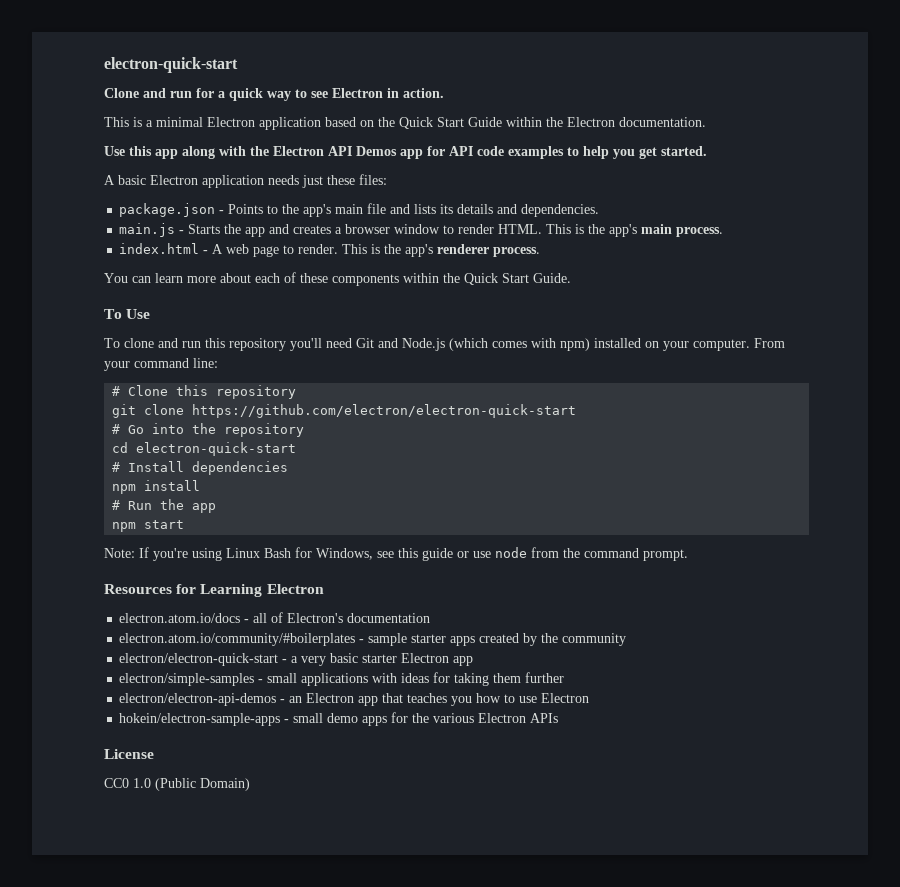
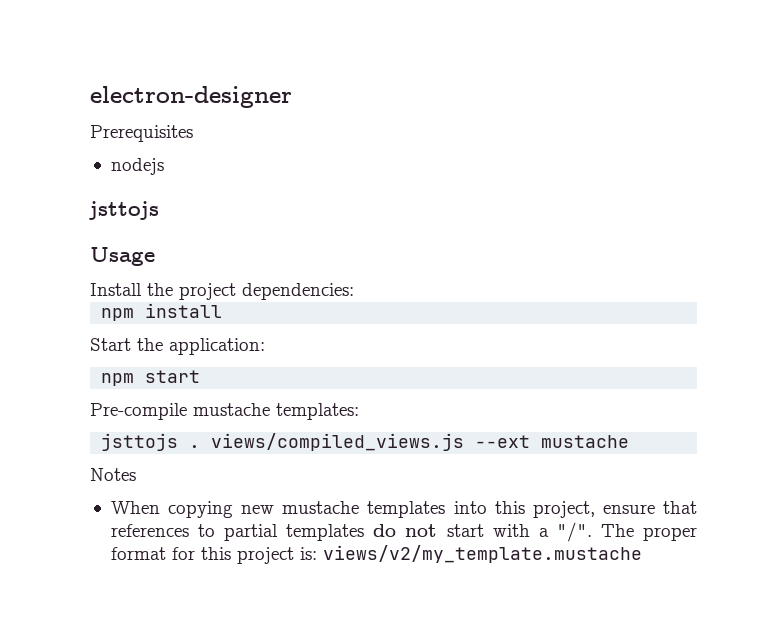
[104,57,238,73] [104,88,444,101] [104,117,706,130] [104,146,707,159] [104,174,387,188] [119,203,600,217] [119,223,724,237] [119,243,541,257] [104,272,571,286] [104,309,151,319] [104,338,785,351] [104,358,218,371] [112,385,297,399] [112,404,577,418] [112,423,305,437] [112,442,297,456] [112,461,289,475] [112,480,201,494] [112,499,217,513] [112,520,185,532] [104,547,688,561] [104,584,324,597] [119,612,431,623] [119,633,627,646] [119,653,474,666] [119,672,565,686] [119,693,590,706] [119,712,559,726] [104,749,154,759] [104,778,250,791] electron-quick-start // Clone and run for a quick way to see Electron in action. // This is a minimal Electron application based on the Quick Start Guide within the Electron documentation. // Use this app along with the Electron API Demos app for API code examples to help you get started. // A basic Electron application needs just these files: // package.json - Points to the app's main file and lists its details and dependencies. // main.js - Starts the app and creates a browser window to render HTML. This is the app's main process. // index.html - A web page to render. This is the app's renderer process. // You can learn more about each of these components within the Quick Start Guide. // To Use // To clone and run this repository you'll need Git and Node.js (which comes with npm) installed on your computer. From your command line: // # Clone this repository // git clone https://github.com/electron/electron-quick-start // # Go into the repository // cd electron-quick-start // # Install dependencies // npm install // # Run the app // npm start // Note: If you're using Linux Bash for Windows, see this guide or use node from the command prompt. // Resources for Learning Electron // electron.atom.io/docs - all of Electron's documentation // electron.atom.io/community/#boilerplates - sample starter apps created by the community // electron/electron-quick-start - a very basic starter Electron app // electron/simple-samples - small applications with ideas for taking them further // electron/electron-api-demos - an Electron app that teaches you how to use Electron // hokein/electron-sample-apps - small demo apps for the various Electron APIs // License // CC0 1.0 (Public Domain) -> [90,86,292,108] [90,125,193,142] [110,158,164,175] [89,201,159,220] [90,247,155,266] [90,283,354,300] [101,303,223,321] [90,338,265,355] [101,370,201,386] [90,403,359,420] [101,433,630,451] [90,468,136,481] [110,501,697,518] [110,522,698,542] [110,545,642,564] electron-designer // Prerequisites // nodejs // jsttojs // Usage // Install the project dependencies: // npm install // Start the application: // npm start // Pre-compile mustache templates: // jsttojs . views/compiled_views.js --ext mustache // Notes // When copying new mustache templates into this project, ensure that references to partial templates do not start with a "/". The proper format for this project is: views/v2/my_template.mustache

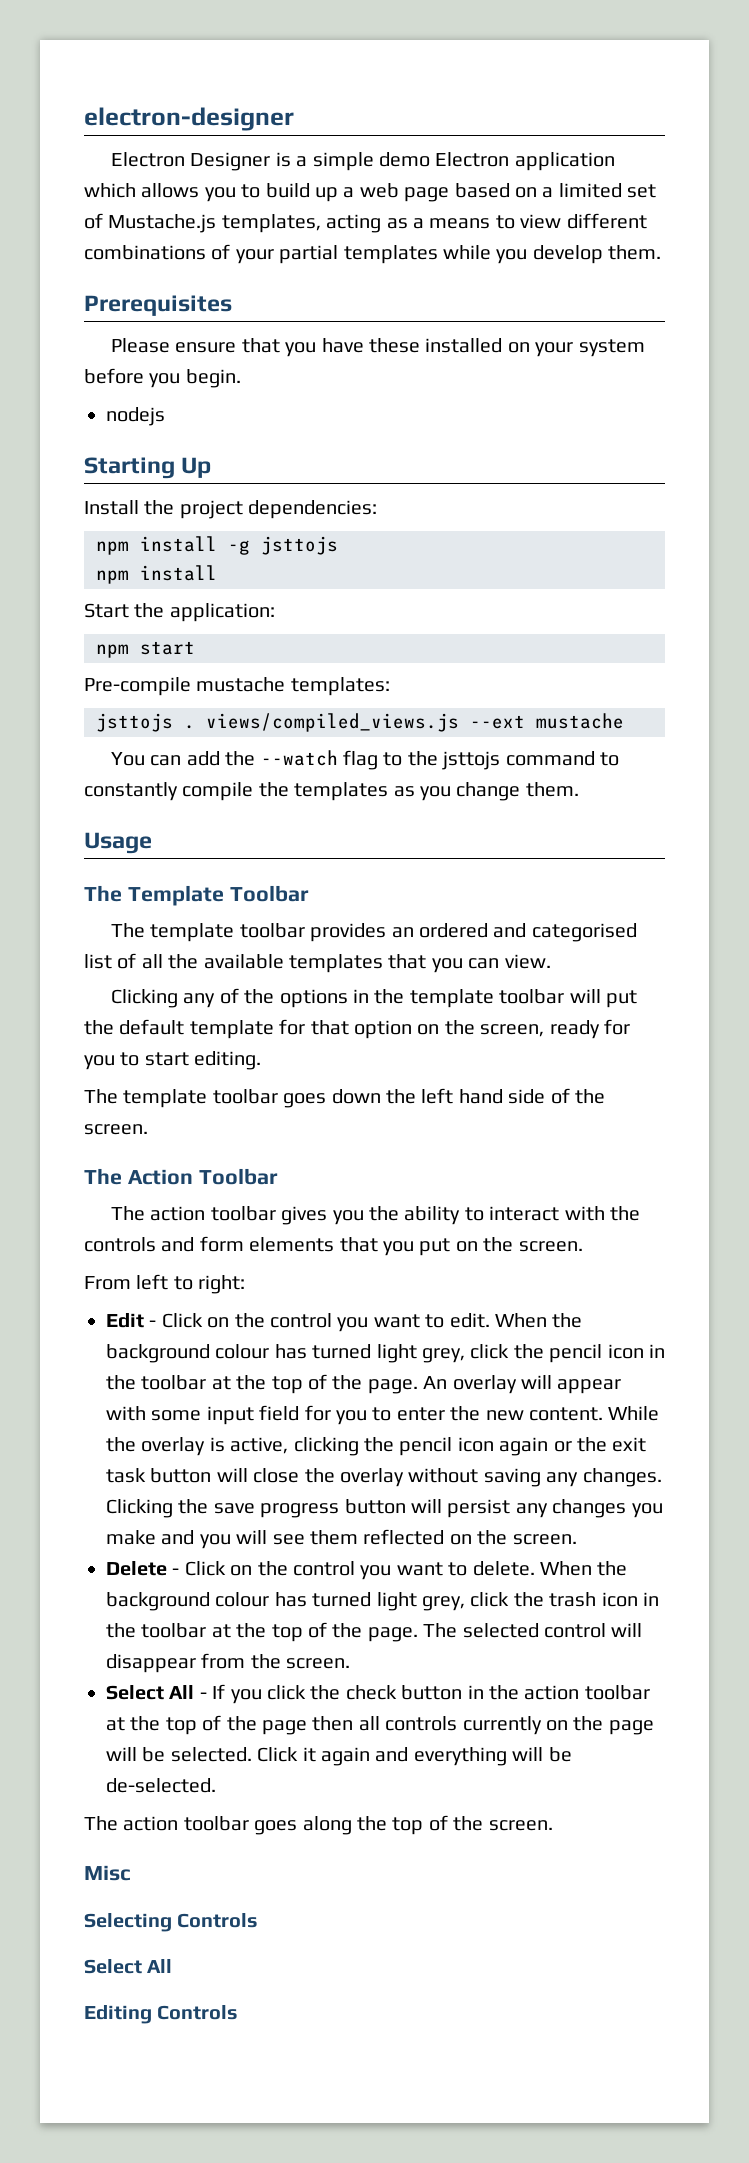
[90,125,193,142] Prerequisites -> [110,152,615,171] [84,183,657,202] [84,213,647,233] [84,244,662,264] [84,295,232,316] [110,338,645,357] [84,368,241,388] Electron Designer is a simple demo Electron application which allows you to build up a web page based on a limited set of Mustache.js templates, acting as a means to view different combinations of your partial templates while you develop them. // Prerequisites // Please ensure that you have these installed on your system before you begin.
[89,201,159,220] [90,247,155,266] jsttojs // Usage -> [84,457,212,479] Starting Up
(354, 291) none -> [96,536,338,555] // npm install -g jsttojs
[90,468,136,481] [110,501,697,518] [110,522,698,542] [110,545,642,564] Notes // When copying new mustache templates into this project, ensure that references to partial templates do not start with a "/". The proper format for this project is: views/v2/my_template.mustache -> [110,750,619,770] [84,782,579,801] [84,832,152,854] [84,885,309,906] [110,923,637,942] [84,953,551,973] [110,988,637,1008] [84,1019,630,1039] [84,1051,262,1070] [84,1088,605,1108] [84,1124,148,1135] [84,1168,278,1185] [110,1206,640,1225] [84,1236,583,1256] [84,1274,246,1294] [106,1313,583,1332] [106,1344,665,1363] [106,1374,622,1394] [106,1405,660,1425] [106,1437,647,1456] [106,1468,662,1487] [106,1499,663,1518] [106,1529,577,1549] [106,1561,628,1580] [106,1592,659,1611] [106,1622,643,1642] [106,1653,351,1673] [106,1684,650,1704] [106,1715,654,1735] [106,1747,572,1766] [106,1778,216,1793] [84,1815,553,1835] [84,1865,130,1881] [84,1913,259,1932] [84,1959,173,1974] [84,2005,239,2024] You can add the --watch flag to the jsttojs command to constantly compile the templates as you change them. // Usage // The Template Toolbar // The template toolbar provides an ordered and categorised list of all the available templates that you can view. // Clicking any of the options in the template toolbar will put the default template for that option on the screen, ready for you to start editing. // The template toolbar goes down the left hand side of the screen. // The Action Toolbar // The action toolbar gives you the ability to interact with the controls and form elements that you put on the screen. // From left to right: // Edit - Click on the control you want to edit. When the background colour has turned light grey, click the pencil icon in the toolbar at the top of the page. An overlay will appear with some input field for you to enter the new content. While the overlay is active, clicking the pencil icon again or the exit task button will close the overlay without saving any changes. Clicking the save progress button will persist any changes you make and you will see them reflected on the screen. // Delete - Click on the control you want to delete. When the background colour has turned light grey, click the trash icon in the toolbar at the top of the page. The selected control will disappear from the screen. // Select All - If you click the check button in the action toolbar at the top of the page then all controls currently on the page will be selected. Click it again and everything will be de-selected. // The action toolbar goes along the top of the screen. // Misc // Selecting Controls // Select All // Editing Controls

